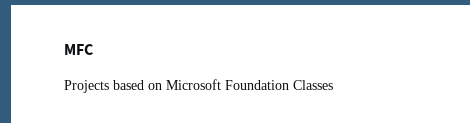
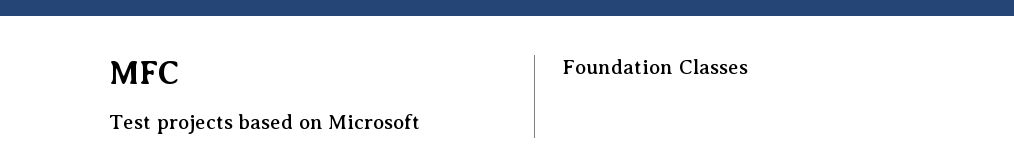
[64,80,109,93] Projects -> [109,115,233,134] Test projects

